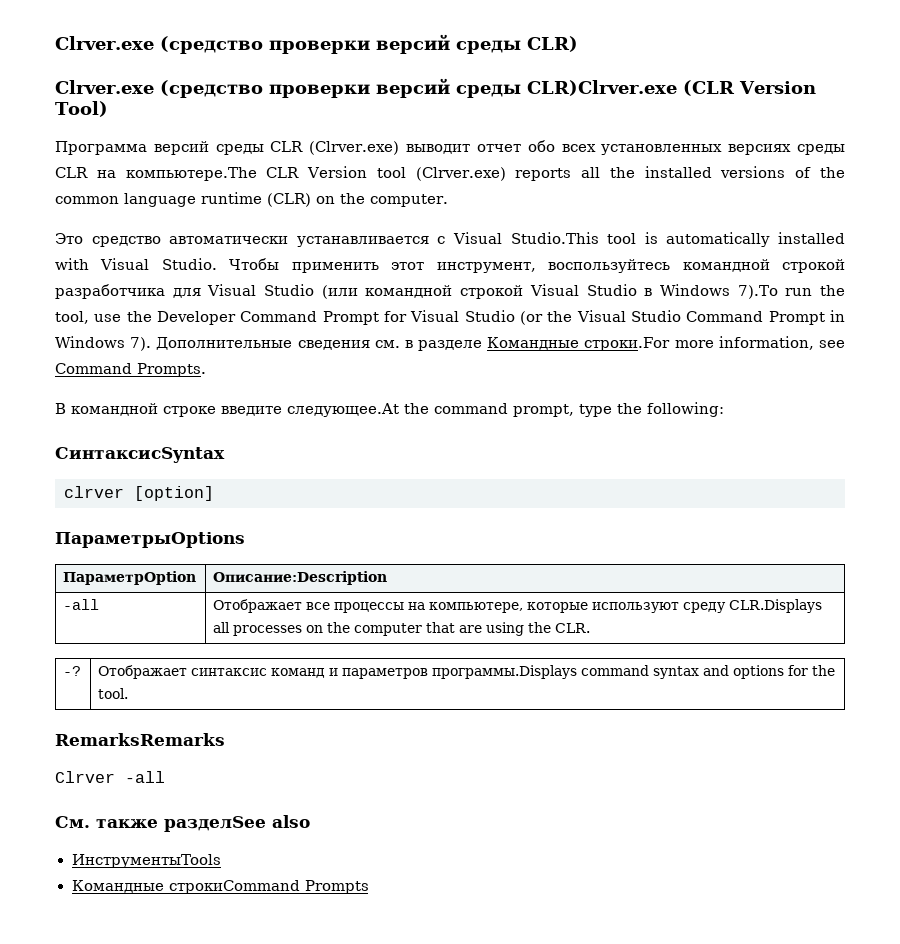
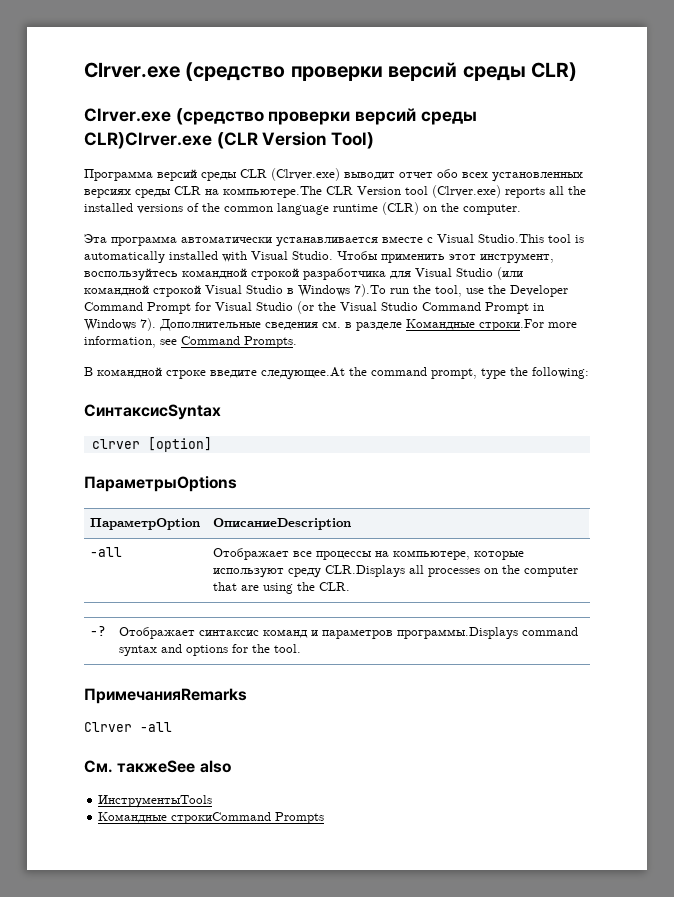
[55,233,161,247] Это средство -> [84,234,177,246] Эта программа
(429, 241) none -> [382,236,423,243] вместе
[213,571,388,585] Описание:Description -> [213,518,352,530] ОписаниеDescription
[55,733,225,746] RemarksRemarks -> [84,688,247,704] ПримечанияRemarks
[96,816,266,832] также разделSee -> [117,760,196,773] такжеSee

